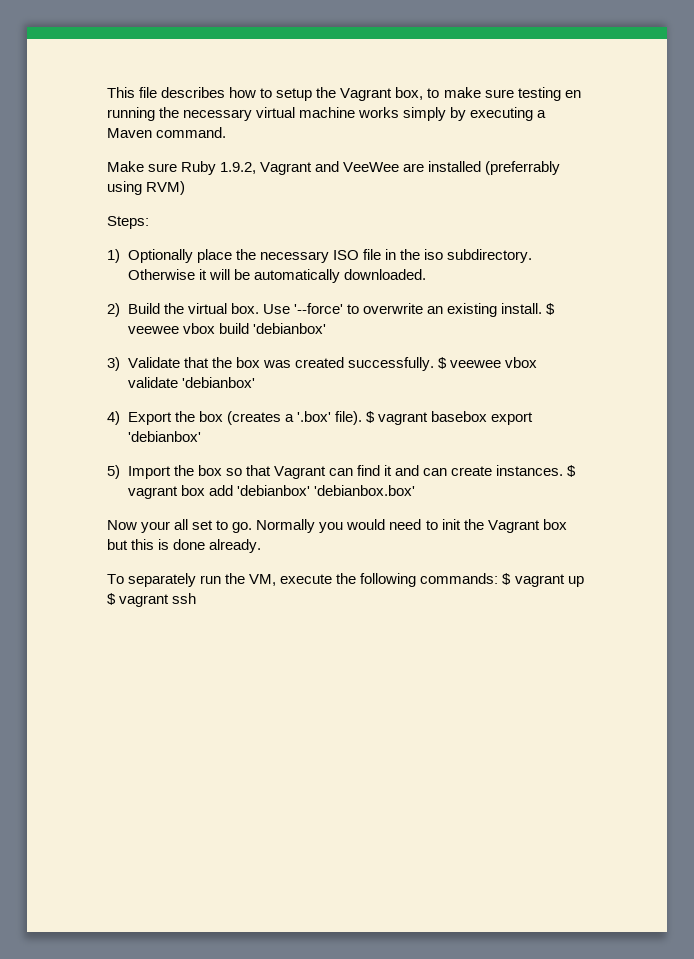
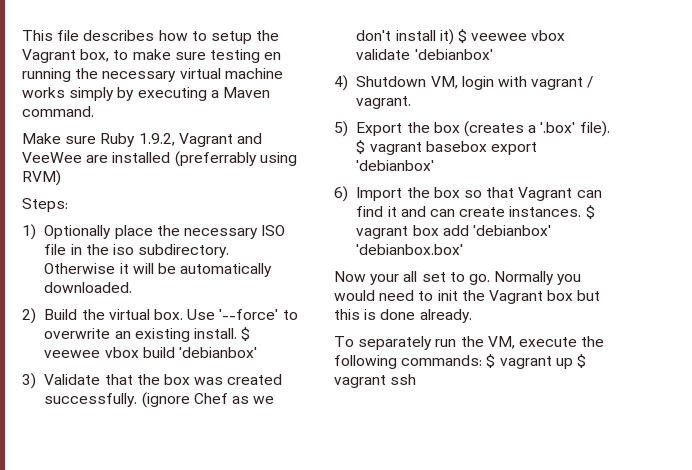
(434, 364) none -> [141,392,275,408] [356,29,454,45] (ignore Chef as we don't install it)
(120, 418) none -> [356,76,594,90] [356,96,412,109] [334,121,348,137] Shutdown VM, login with vagrant / vagrant. // 5)
[107,465,120,479] 5) -> [334,186,348,202] 6)

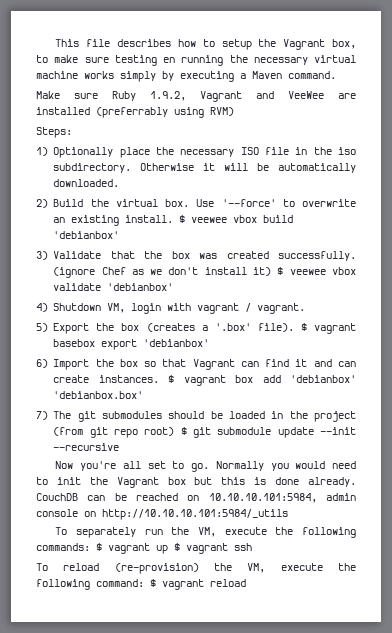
(464, 249) none -> [36,411,356,422] [53,427,356,438] [53,443,120,451] // 7) The git submodules should be loaded in the project (from git repo root) $ git submodule update --init --recursive
[370,274,400,285] your -> [80,461,117,471] you're
(472, 316) none -> [36,493,356,503] [36,509,288,520] CouchDB can be reached on 10.10.10.101:5984, admin console on http://10.10.10.101:5984/_utils
(417, 379) none -> [36,563,357,574] [36,579,246,590] // To reload (re-provision) the VM, execute the following command: $ vagrant reload

